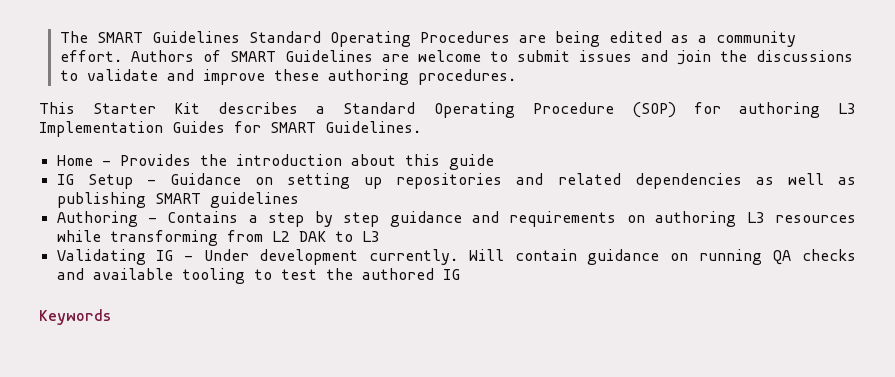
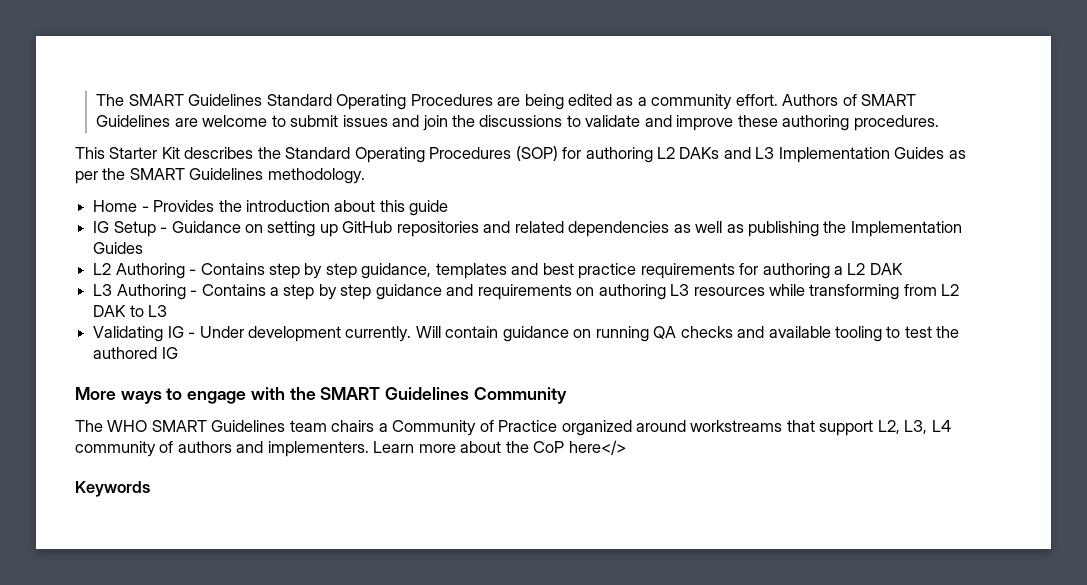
[316,102,614,118] a Standard Operating Procedure -> [257,147,512,163] the Standard Operating Procedures
[838,103,857,114] [39,121,421,137] L3 Implementation Guides for SMART Guidelines. -> [657,147,966,163] [75,168,365,184] L2 DAKs and L3 Implementation Guides as per the SMART Guidelines methodology.
(383, 183) none -> [342,221,393,233] GitHub
[154,192,299,208] SMART guidelines // -> [823,221,962,237] [93,242,144,254] [93,263,903,279] [93,284,113,296] the Implementation Guides // L2 Authoring - Contains step by step guidance, templates and best practice requirements for authoring a L2 DAK // L3
(460, 274) none -> [75,387,567,404] [75,420,951,436] [75,440,626,457] // More ways to engage with the SMART Guidelines Community // The WHO SMART Guidelines team chairs a Community of Practice organized around workstreams that support L2, L3, L4 community of authors and implementers. Learn more about the CoP here</>

